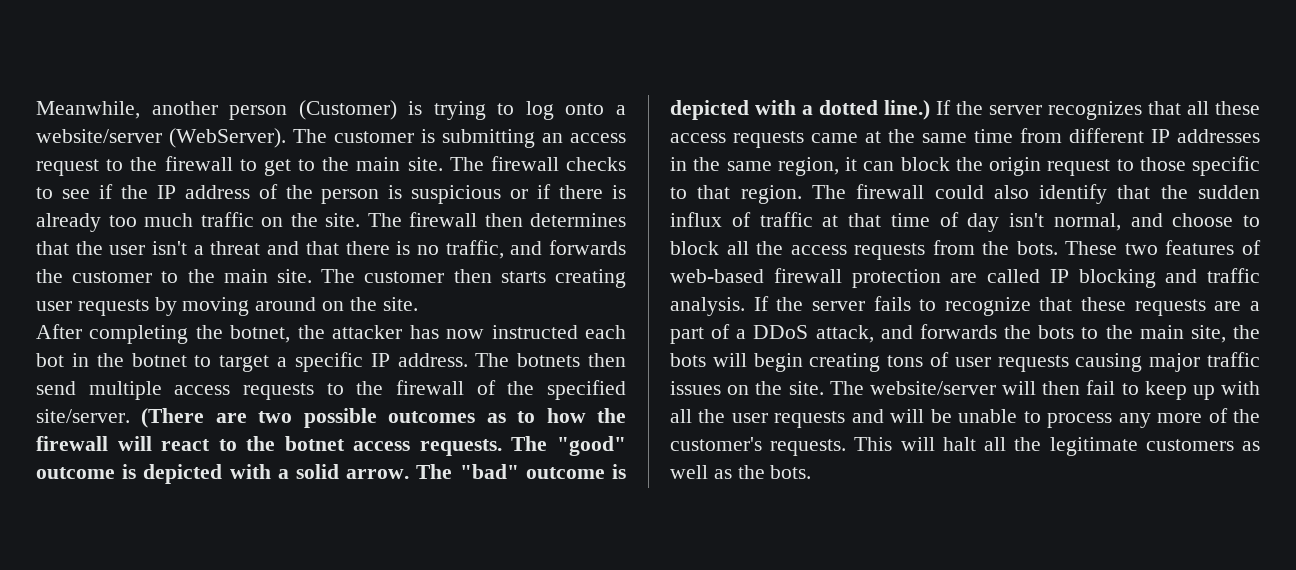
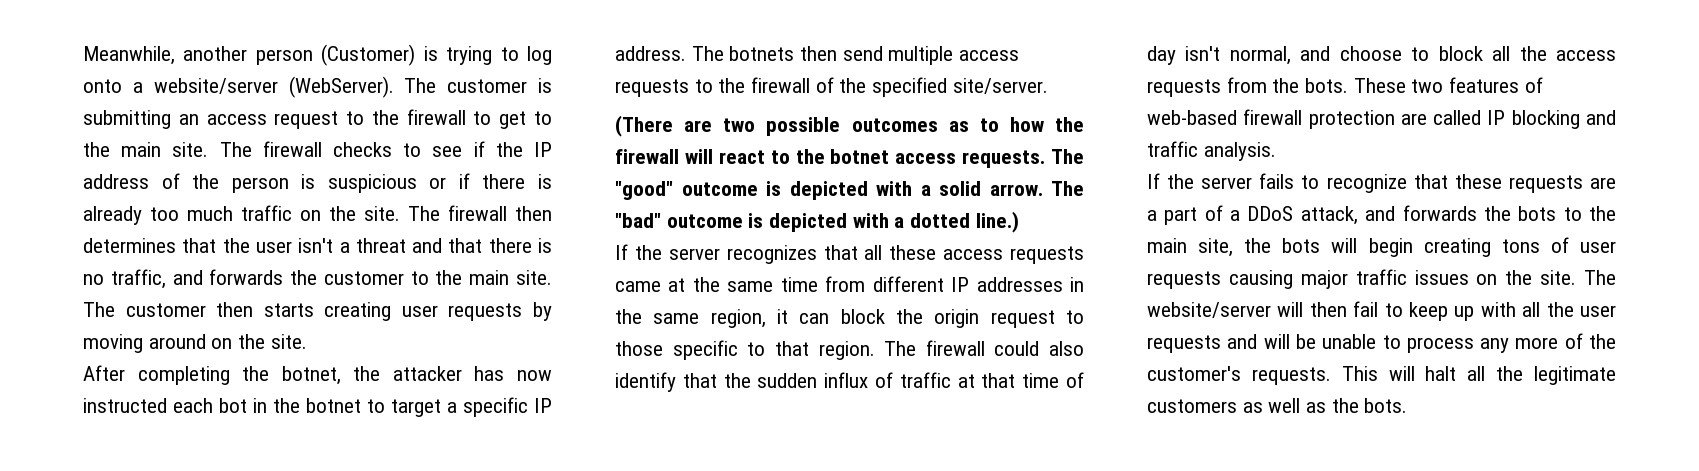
(130, 416) none -> (1048, 86) //
(930, 110) none -> (1019, 222) //
(745, 306) none -> (1276, 151) //

